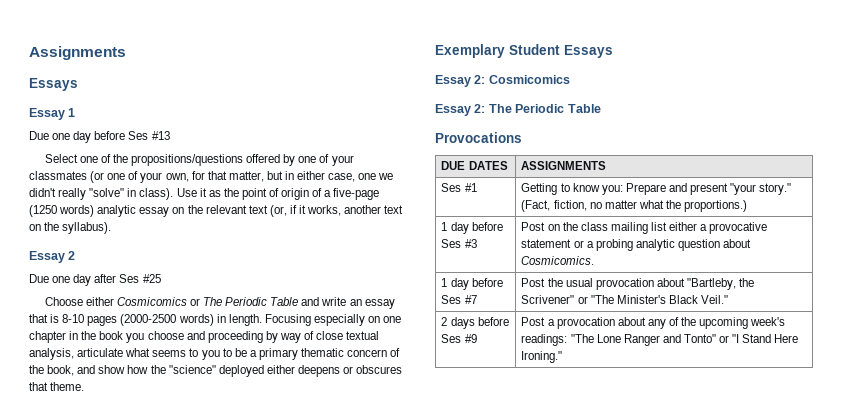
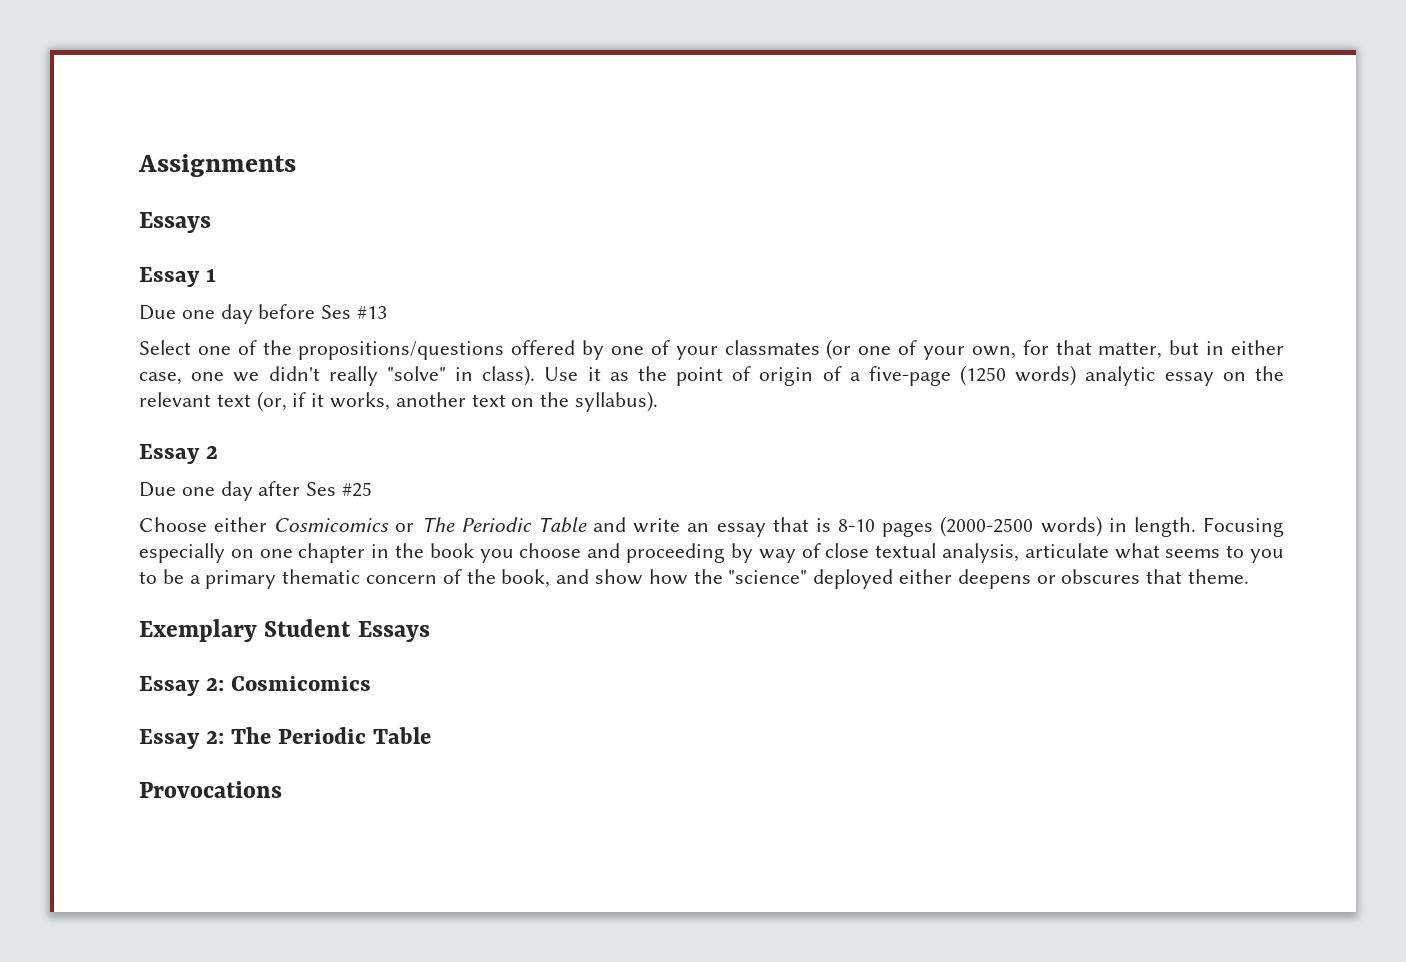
[441,161,508,170] [521,161,607,170] [441,183,477,192] [521,183,792,195] [521,200,748,212] [441,222,503,234] [441,239,477,248] [521,222,768,234] [521,239,752,251] [521,256,595,265] [441,278,503,290] [441,295,477,304] [521,278,755,290] [521,295,728,304] [441,317,509,329] [441,334,477,343] [521,317,786,329] [521,334,799,346] [521,351,563,363] // DUE DATES | ASSIGNMENTS // Ses #1 | Getting to know you: Prepare and present "your story." (Fact, fiction, no matter what the proportions.) // 1 day before Ses #3 | Post on the class mailing list either a provocative statement or a probing analytic question about Cosmicomics. // 1 day before Ses #7 | Post the usual provocation about "Bartleby, the Scrivener" or "The Minister's Black Veil." // 2 days before Ses #9 | Post a provocation about any of the upcoming week's readings: "The Lone Ranger and Tonto" or "I Stand Here Ironing." -> (282, 789) none

